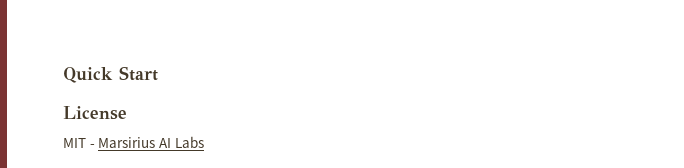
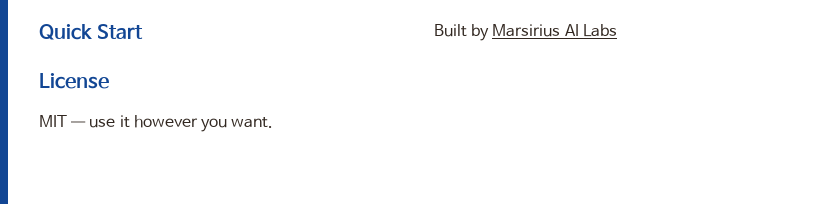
[89,144,95,148] - -> [71,115,274,132] [434,24,490,41] — use it however you want. // Built by

